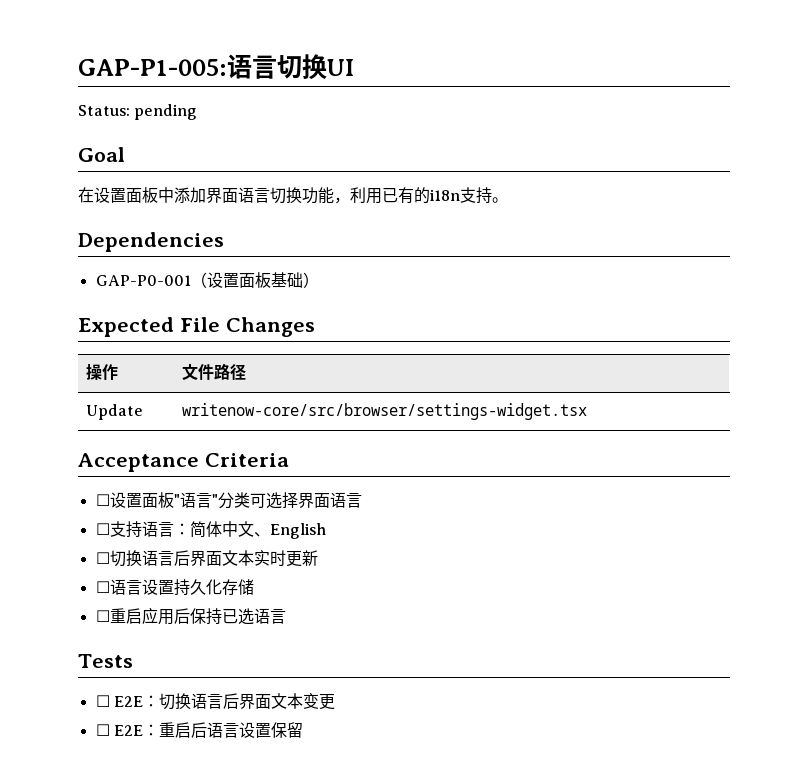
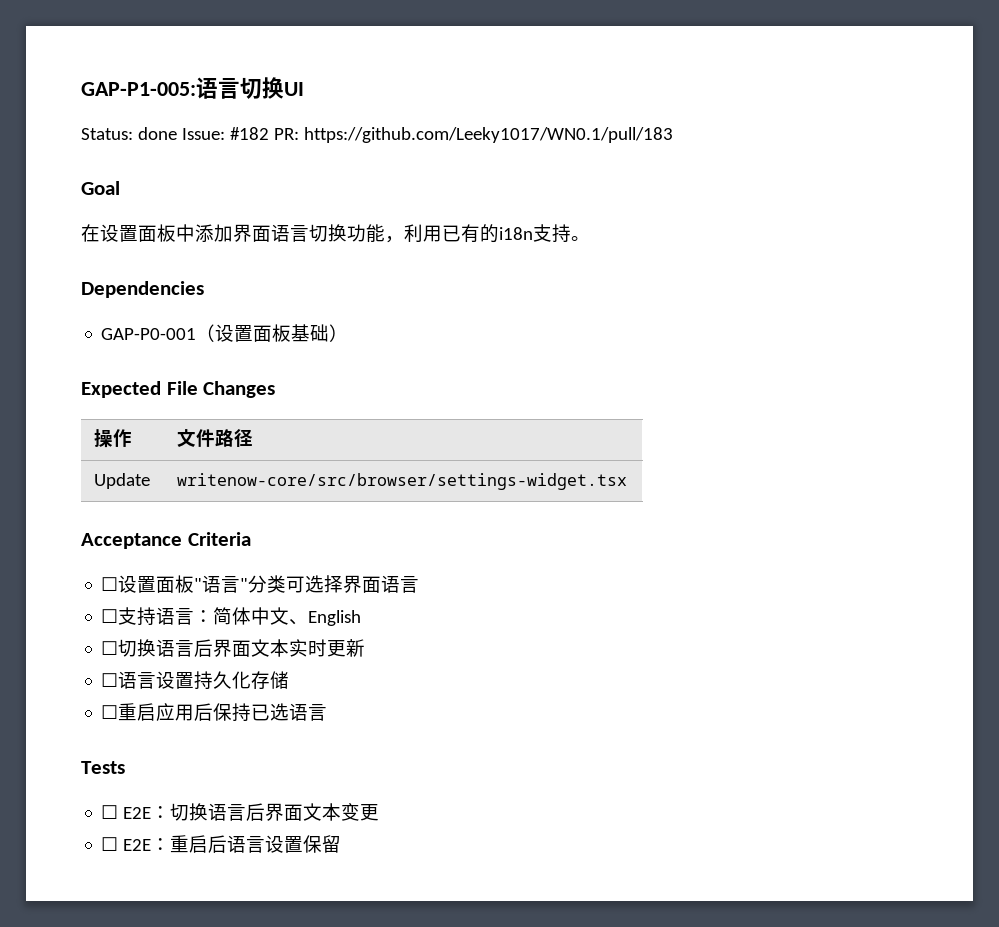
[134,104,198,120] pending -> [137,127,673,143] done Issue: #182 PR: https://github.com/Leeky1017/WN0.1/pull/183

